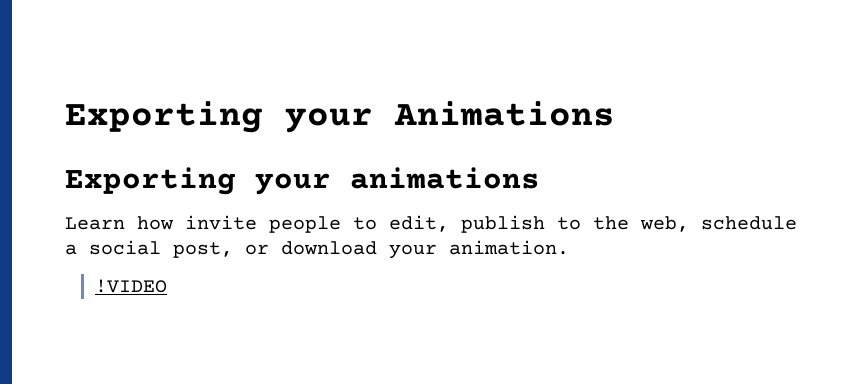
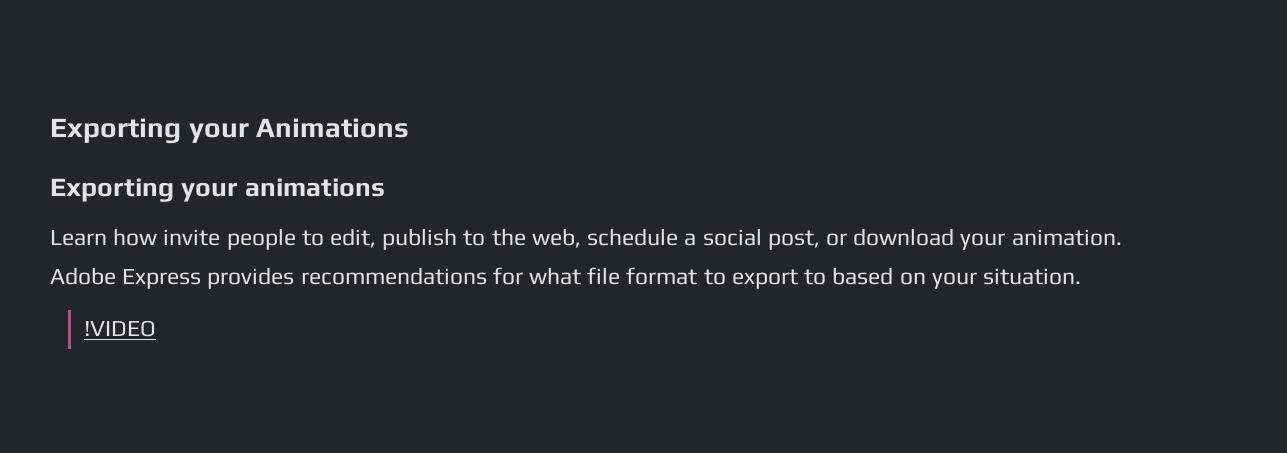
(569, 247) none -> [50,267,1081,289] Adobe Express provides recommendations for what file format to export to based on your situation.

